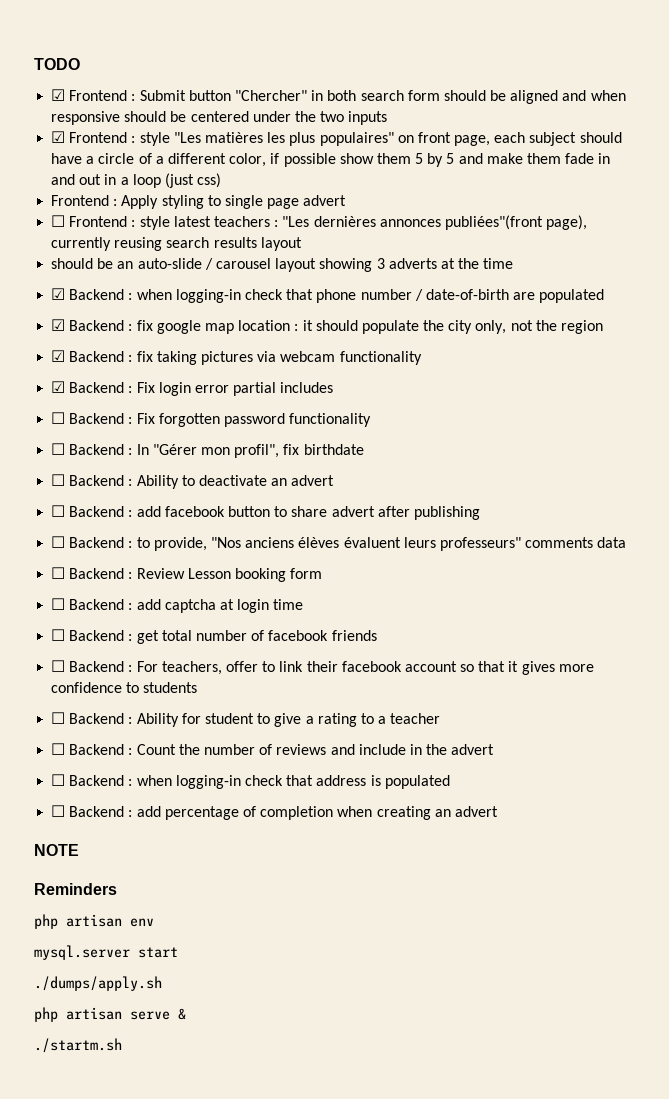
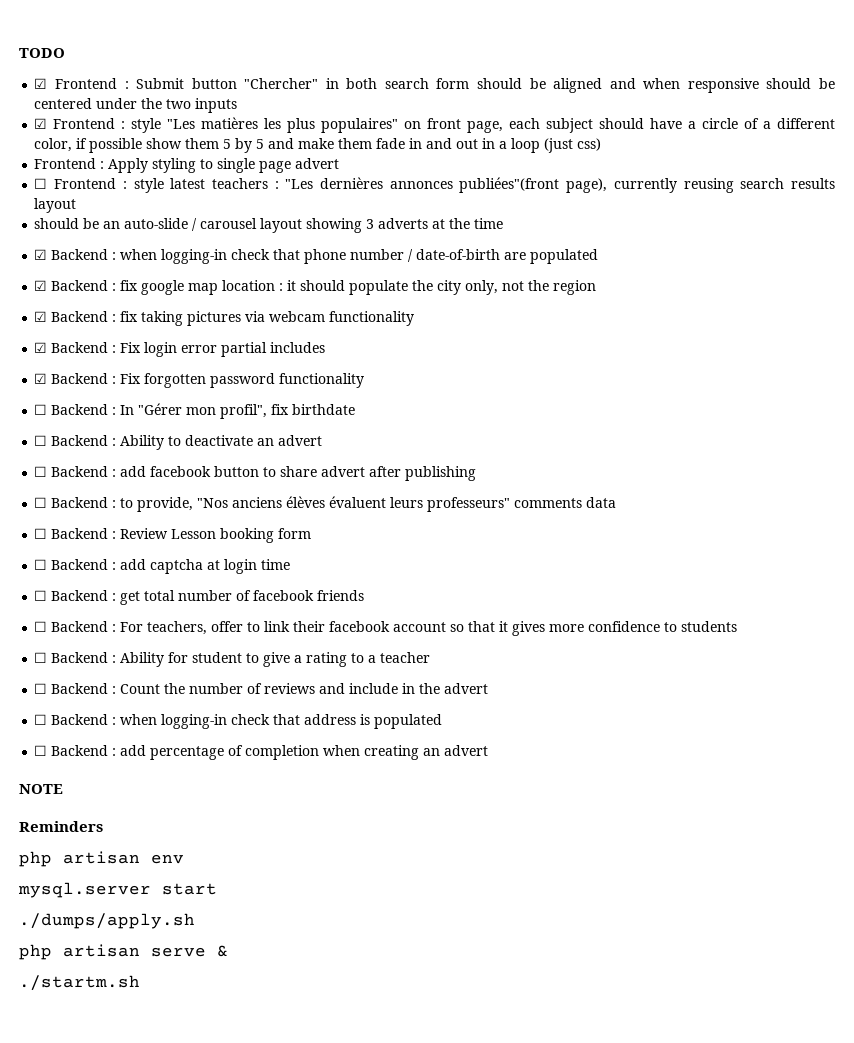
[51,412,66,424] ☐ -> [34,373,48,384] ☑

